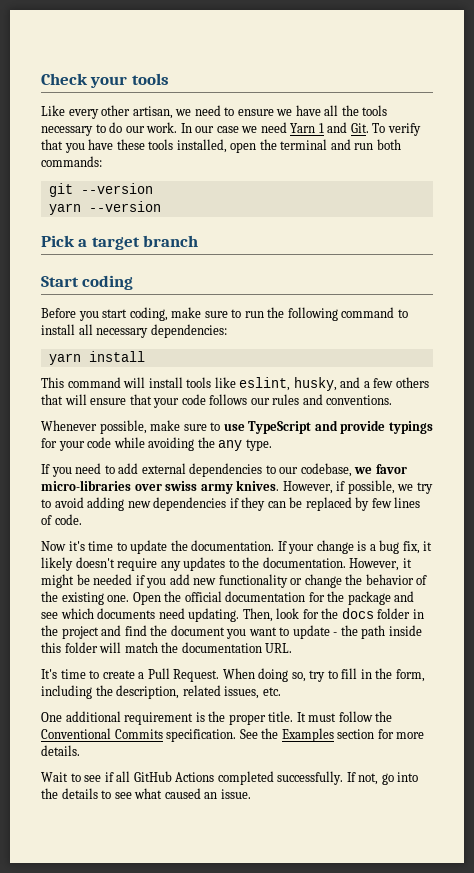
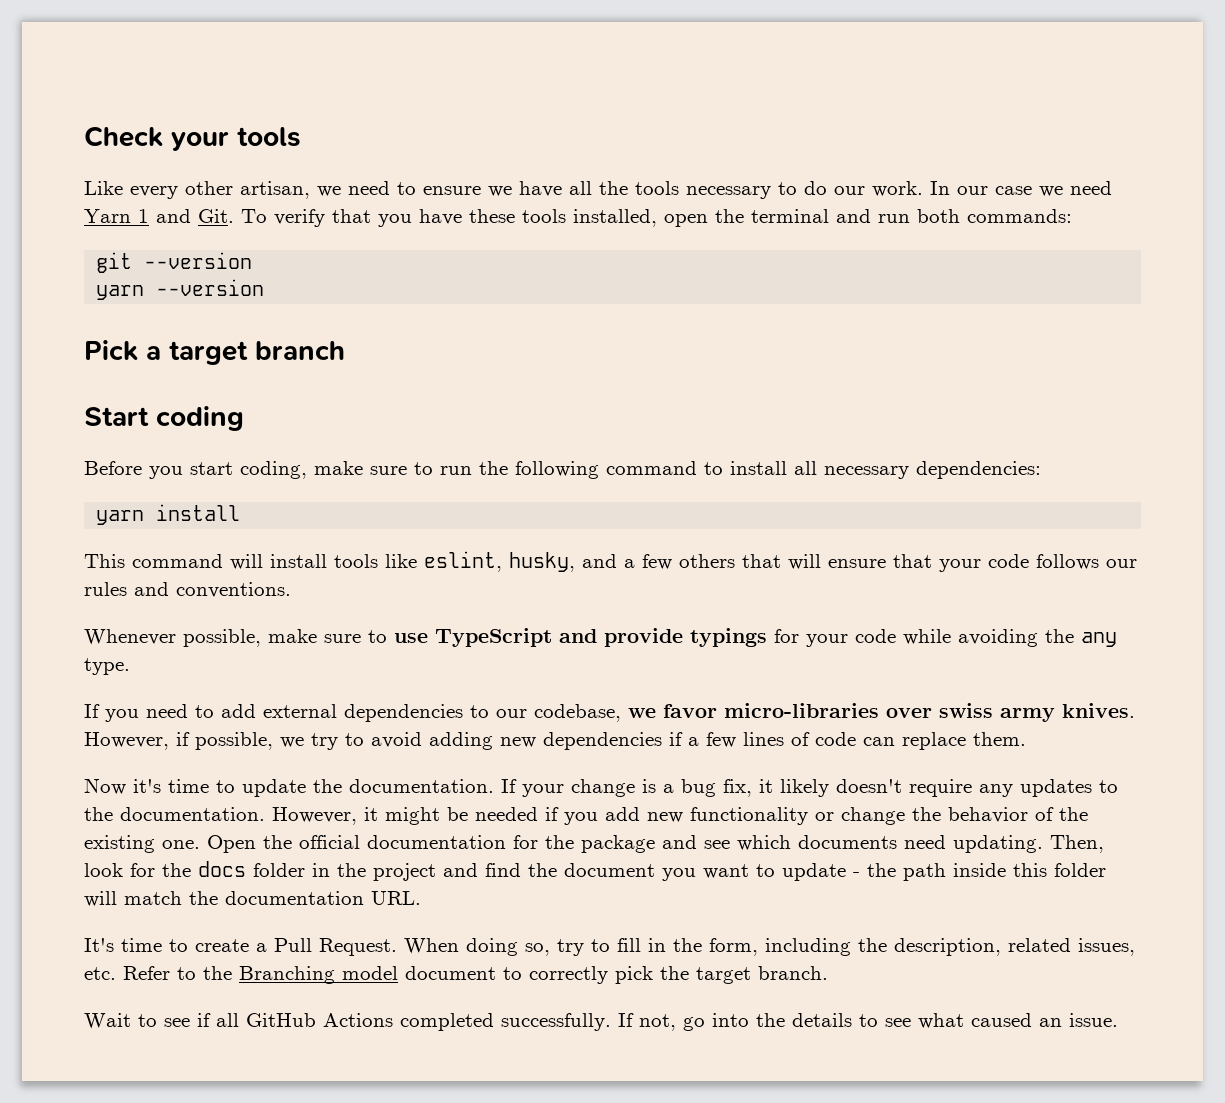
[241,497,421,511] [41,514,82,525] they can be replaced by few lines of code. -> [688,732,1026,750] a few lines of code can replace them.
[41,711,393,725] [41,728,425,742] [41,745,80,756] // One additional requirement is the proper title. It must follow the Conventional Commits specification. See the Examples section for more details. -> [123,966,828,984] Refer to the Branching model document to correctly pick the target branch.

